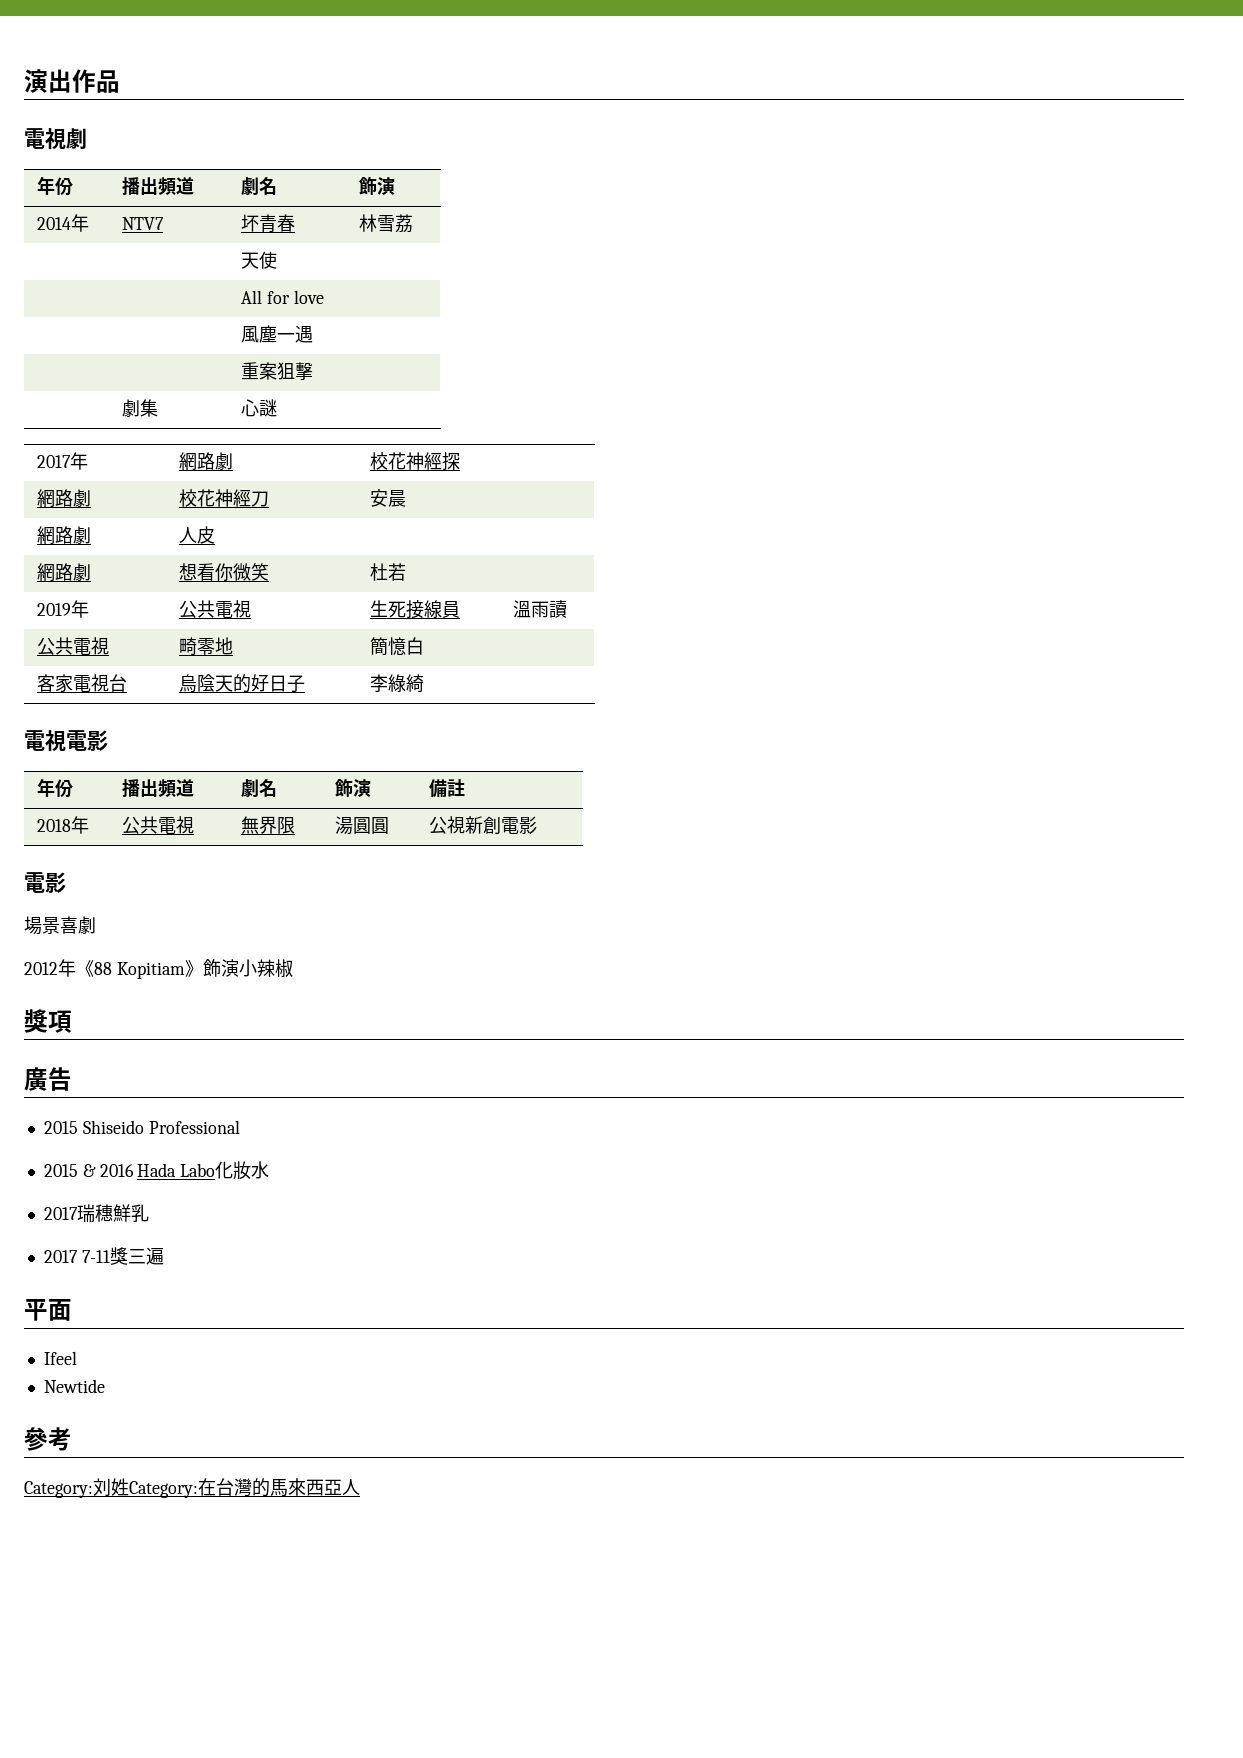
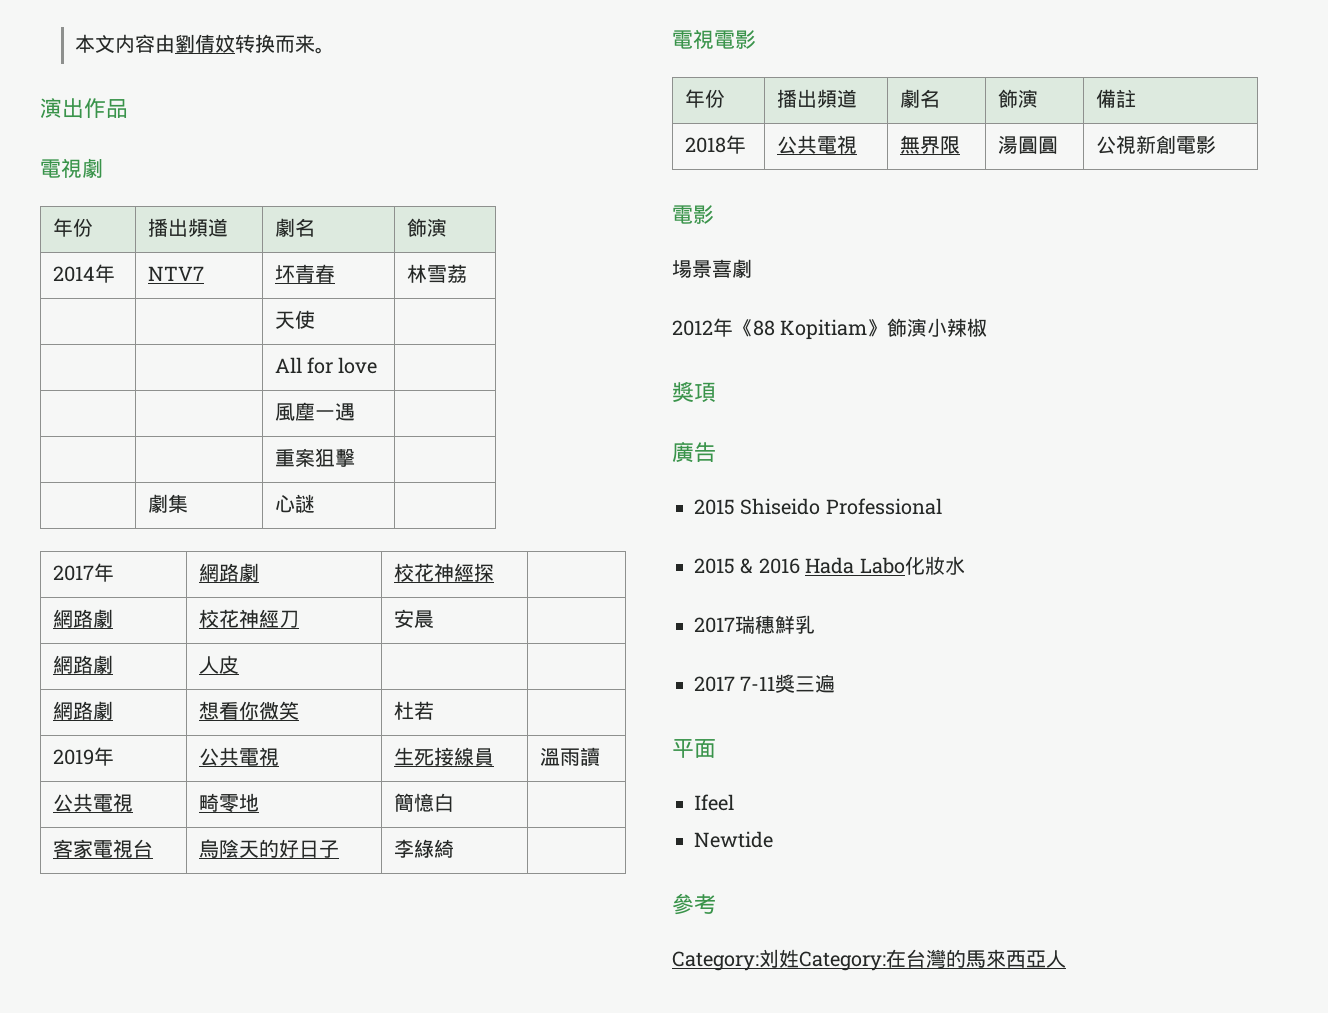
(24, 81) none -> [74,34,335,54] 本文内容由劉倩妏转换而来。 //

